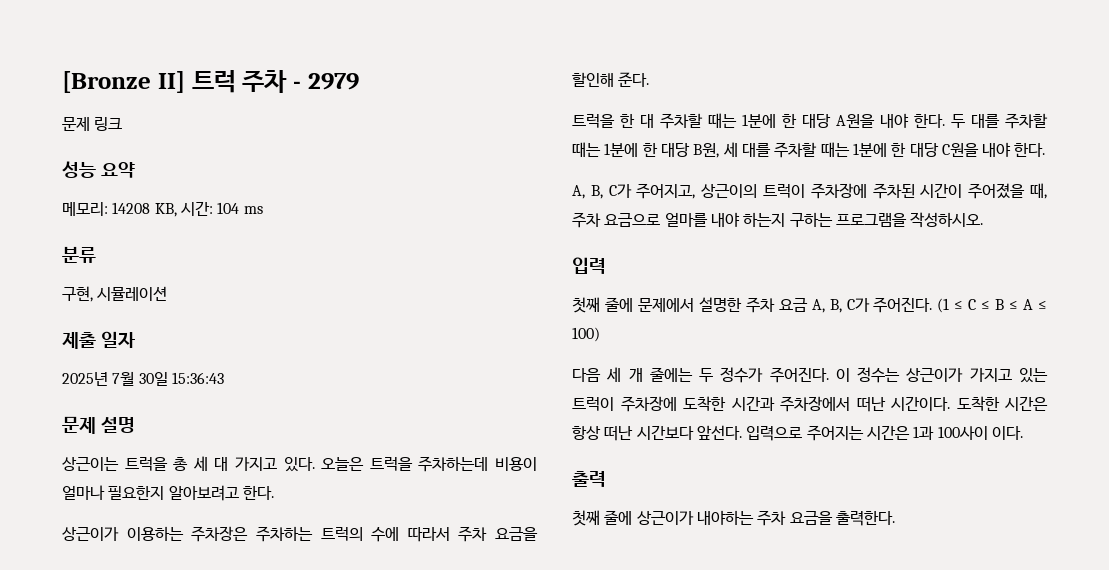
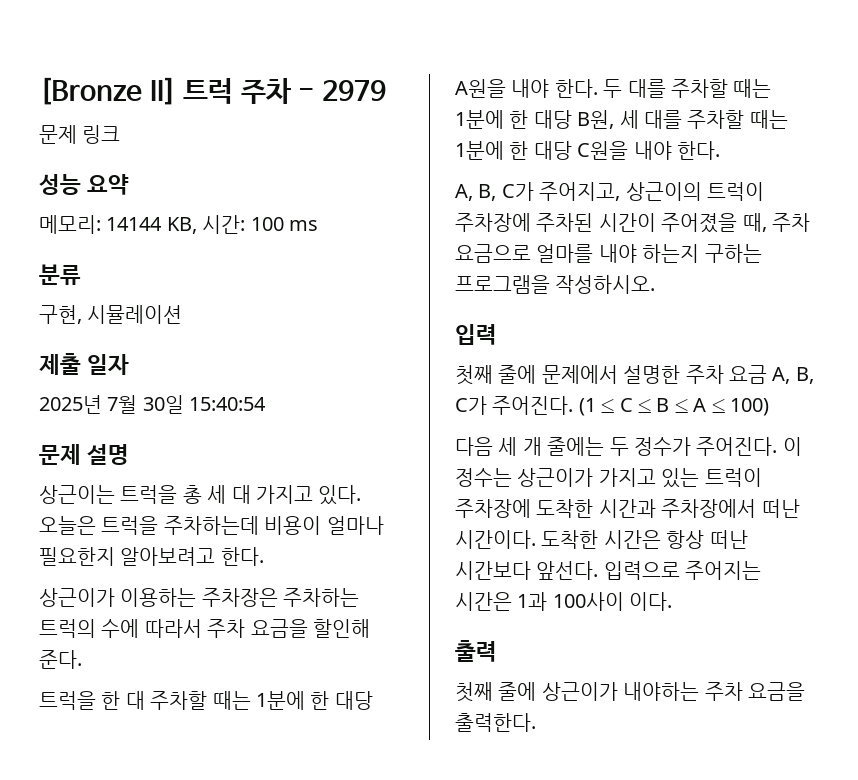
[112,202,151,214] 14208 -> [106,217,163,231] 14144
[217,202,240,214] 104 -> [250,217,284,231] 100
[171,372,224,384] 15:36:43 -> [189,397,267,411] 15:40:54

